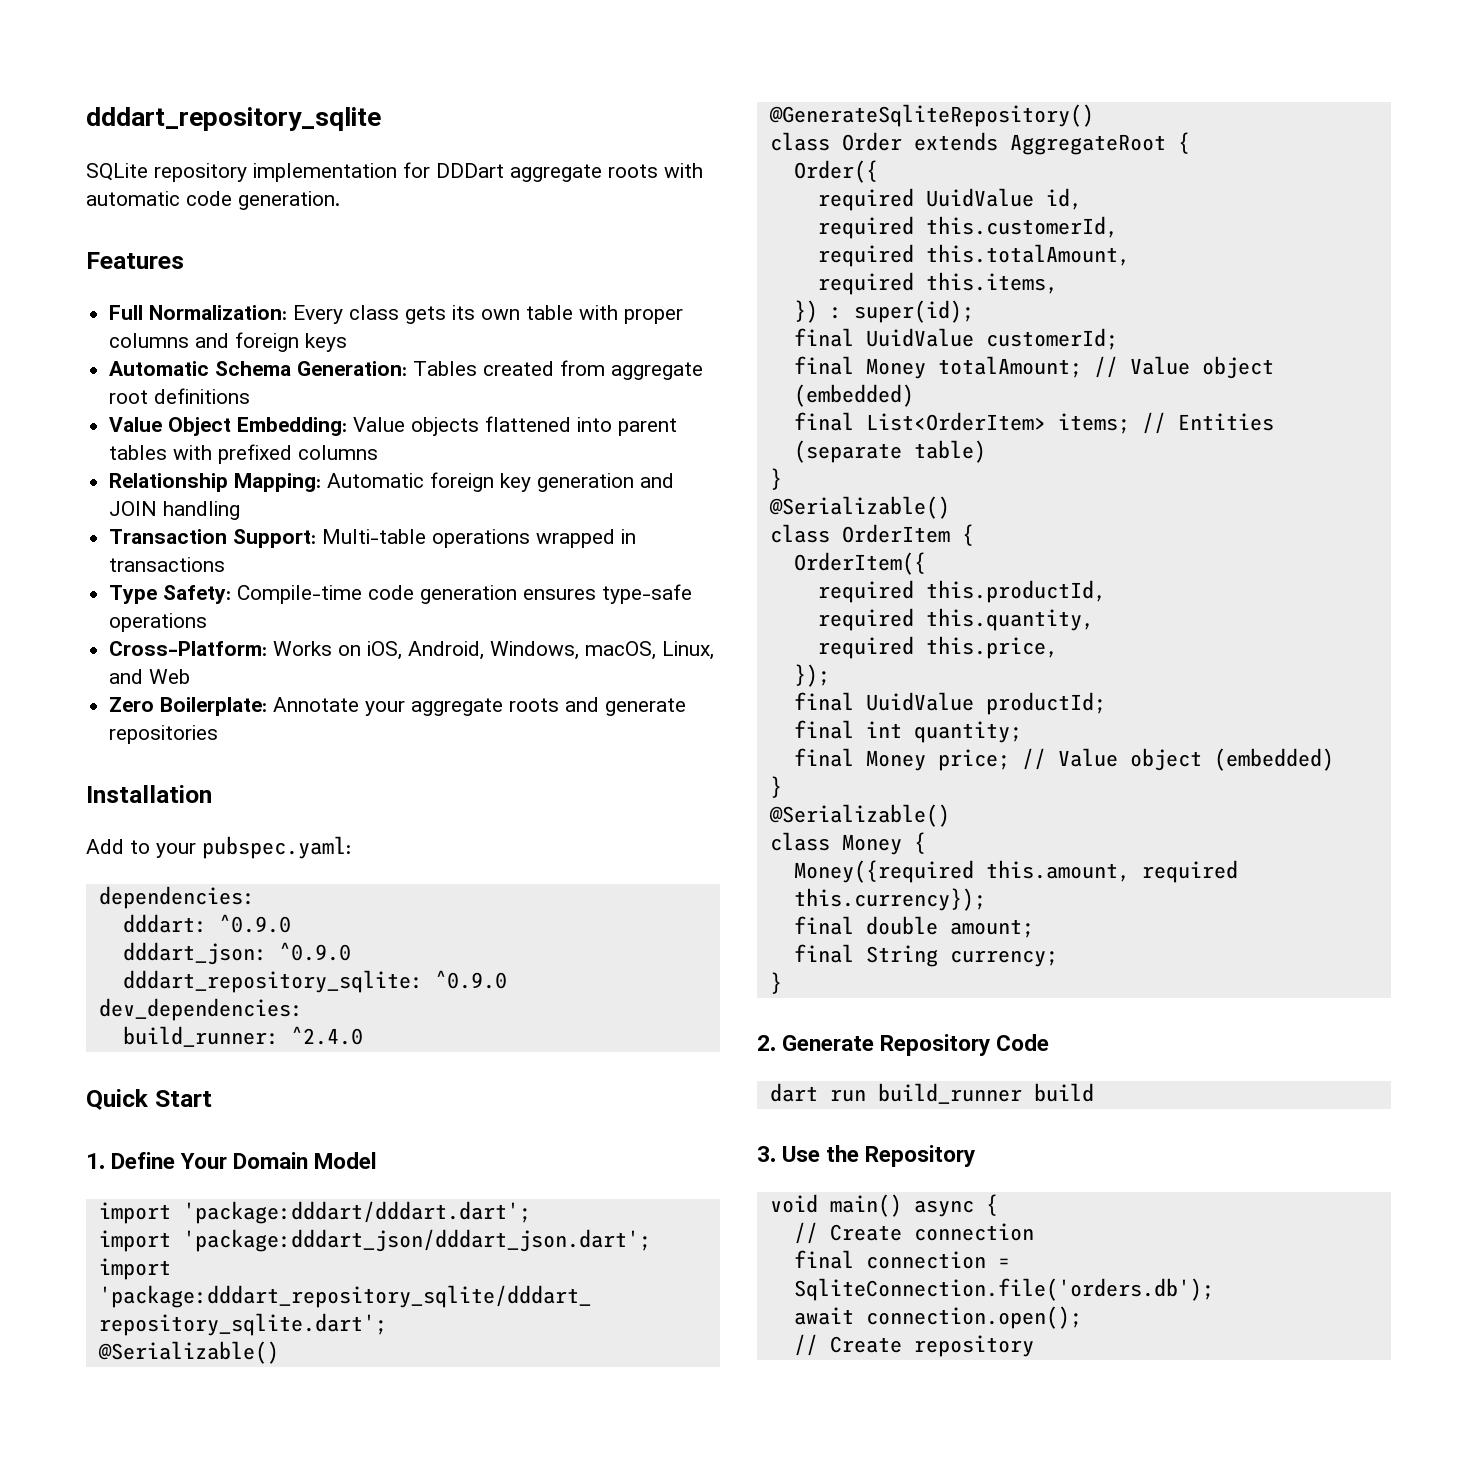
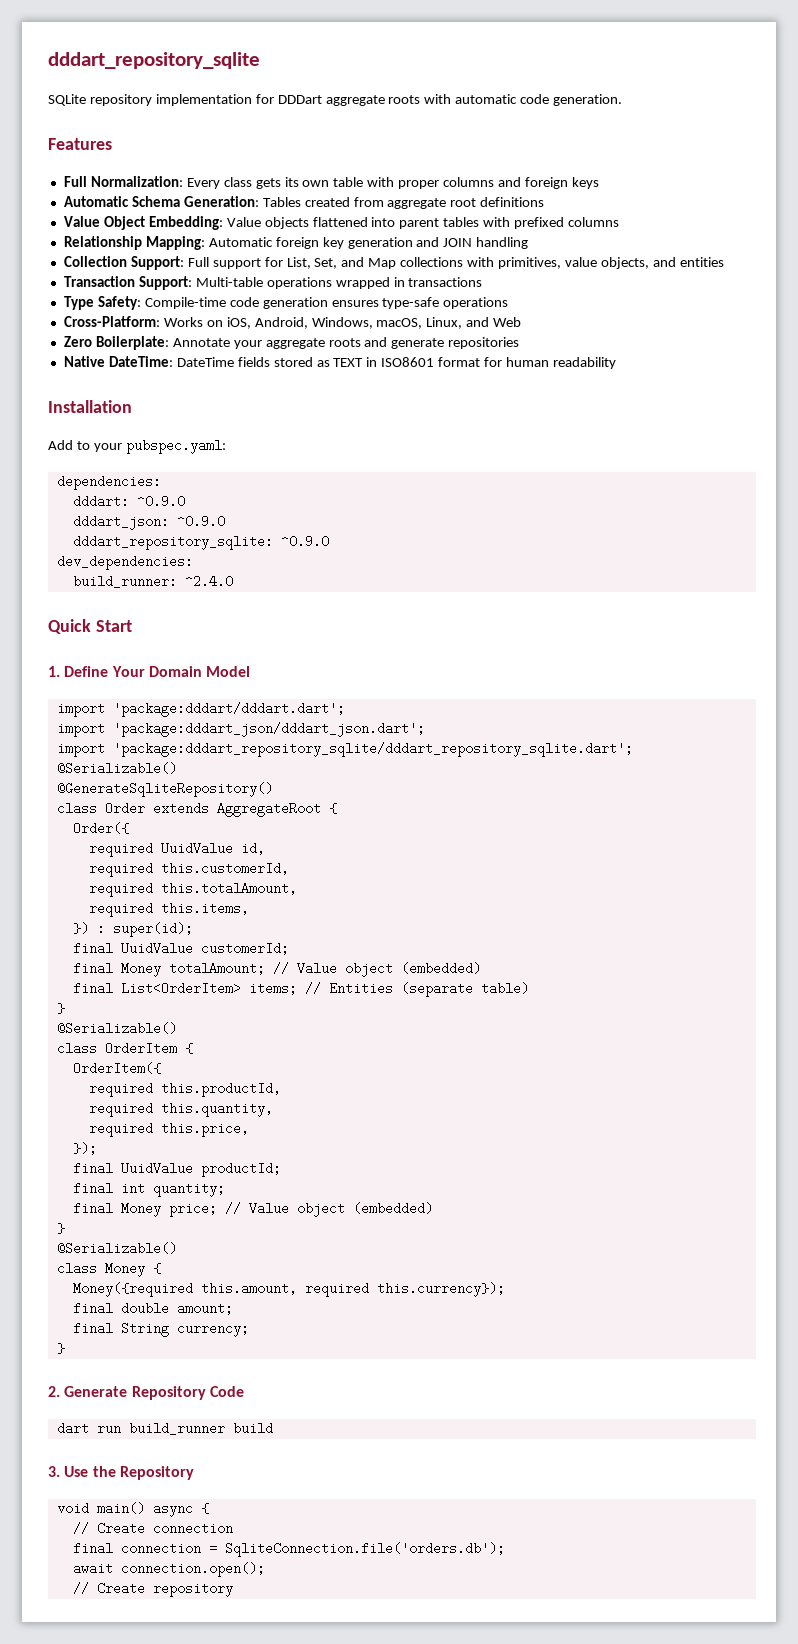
(241, 510) none -> [63,256,724,270] // Collection Support: Full support for List, Set, and Map collections with primitives, value objects, and entities
(219, 734) none -> [63,356,616,369] // Native DateTime: DateTime fields stored as TEXT in ISO8601 format for human readability

